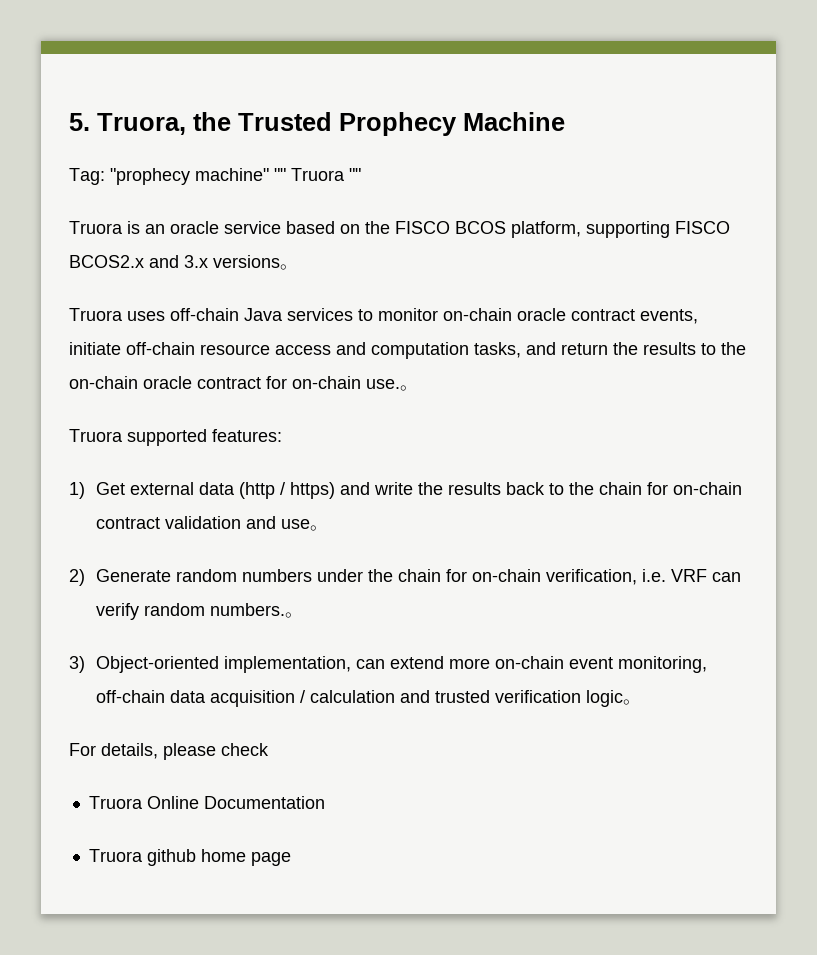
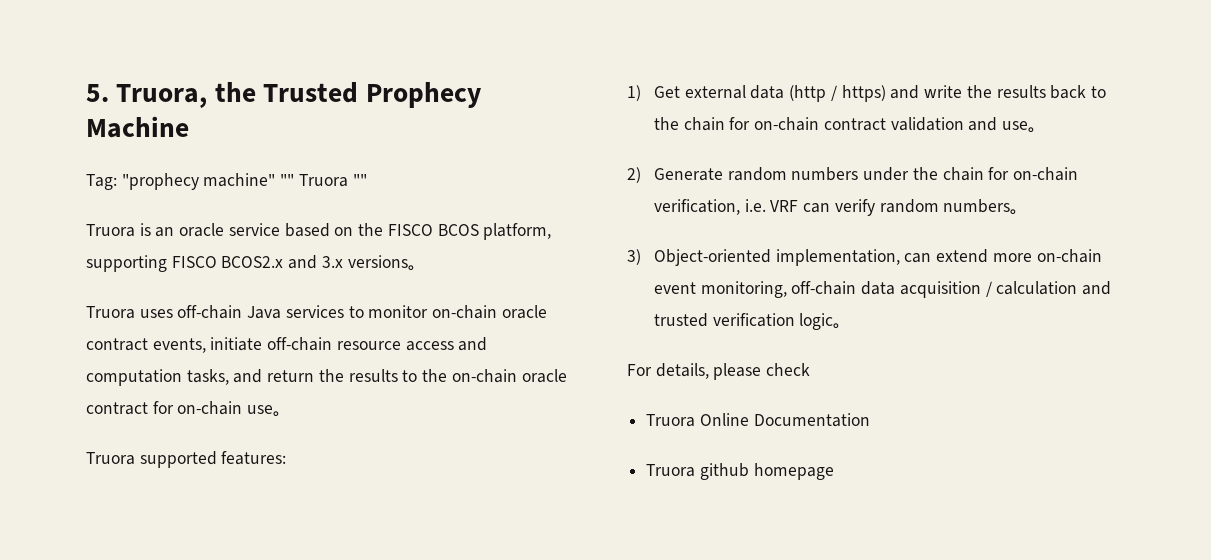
[366,379,400,389] use. -> [247,405,274,414] use
[209,603,285,616] numbers. -> [943,199,1011,213] numbers
[200,849,291,866] home page -> [753,463,834,480] homepage

